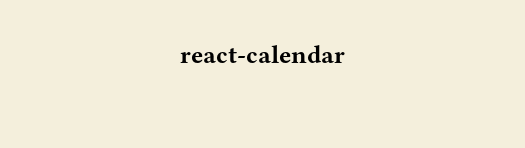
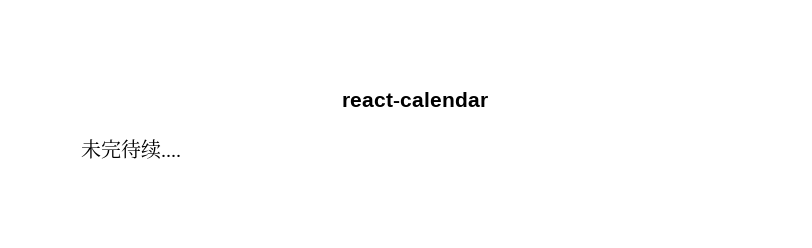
(345, 54) none -> [81,139,181,160] // 未完待续....

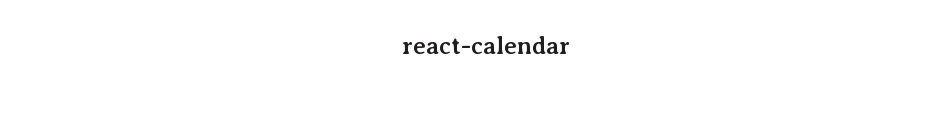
[81,139,181,160] // 未完待续.... -> (570, 45) none

